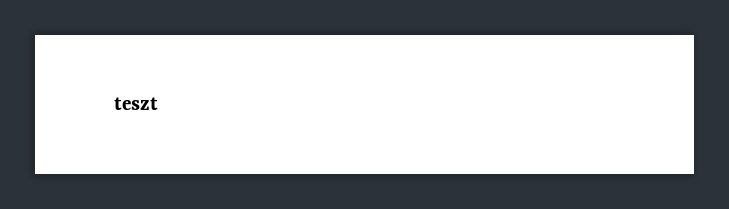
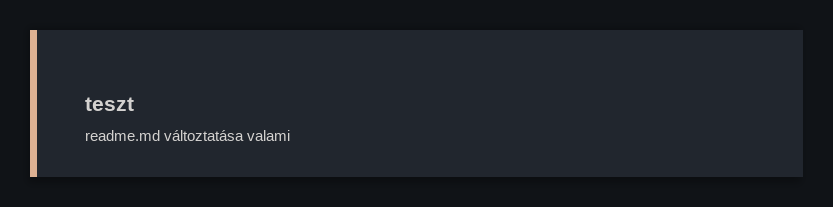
(158, 103) none -> [85,130,291,141] // readme.md változtatása valami

